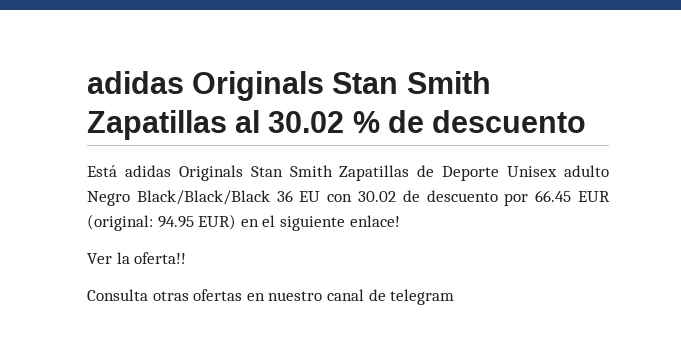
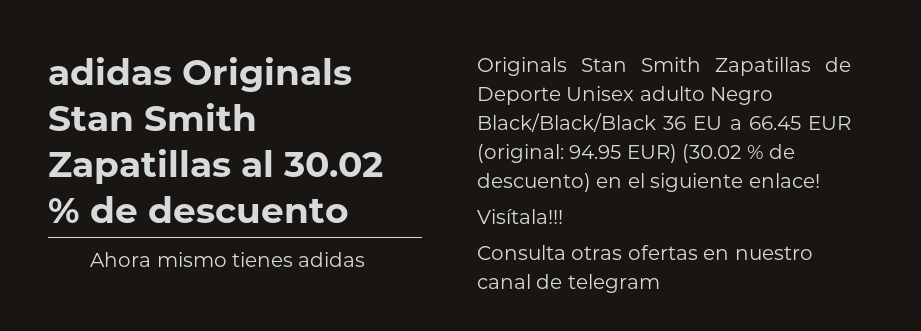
[87,165,117,177] Está -> [90,252,293,267] Ahora mismo tienes
[327,190,529,206] con 30.02 de descuento por -> [729,119,742,130] a
(237, 222) none -> [682,144,795,163] [477,173,591,192] (30.02 % de descuento)
[87,252,187,264] Ver la oferta!! -> [477,209,563,224] Visítala!!!

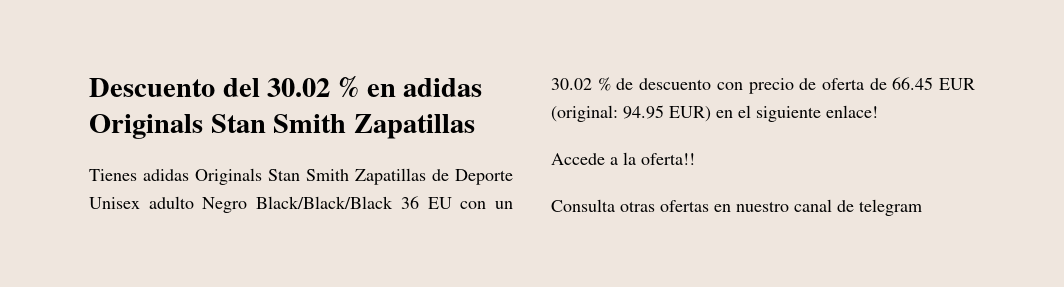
[48,57,352,92] [48,103,257,131] [48,149,383,184] [48,196,349,223] [90,252,293,267] adidas Originals Stan Smith Zapatillas al 30.02 % de descuento // Ahora mismo tienes -> [89,76,483,98] [89,114,476,139] [89,169,137,181] Descuento del 30.02 % en adidas Originals Stan Smith Zapatillas // Tienes
[729,119,742,130] a -> [460,201,513,209] [551,77,887,94] con un 30.02 % de descuento con precio de oferta de
[682,144,795,163] [477,173,591,192] (30.02 % de descuento) -> (711, 114) none
[477,209,563,224] Visítala!!! -> [551,152,695,165] Accede a la oferta!!

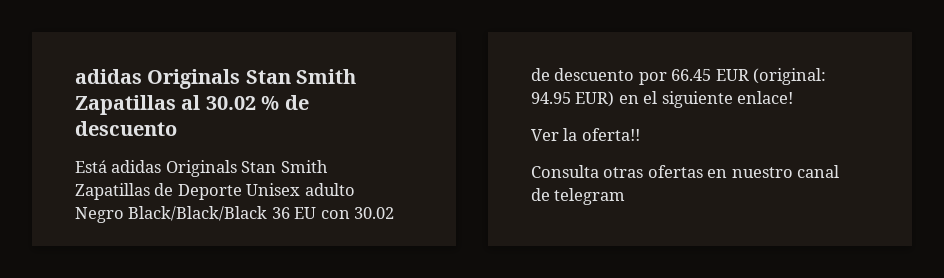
[89,76,483,98] [89,114,476,139] [89,169,137,181] Descuento del 30.02 % en adidas Originals Stan Smith Zapatillas // Tienes -> [75,69,357,89] [75,95,309,115] [75,121,177,136] [75,160,107,173] adidas Originals Stan Smith Zapatillas al 30.02 % de descuento // Está
[495,201,513,209] [551,77,887,94] un 30.02 % de descuento con precio de oferta de -> [354,207,395,219] [531,68,667,85] 30.02 de descuento por
[551,153,618,165] Accede a -> [531,129,559,141] Ver

